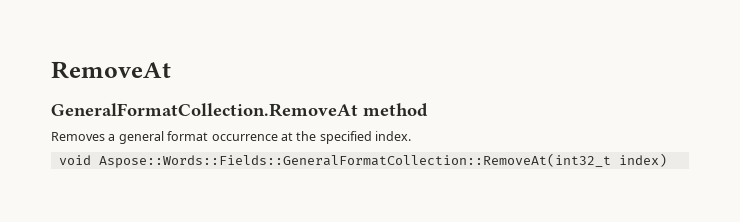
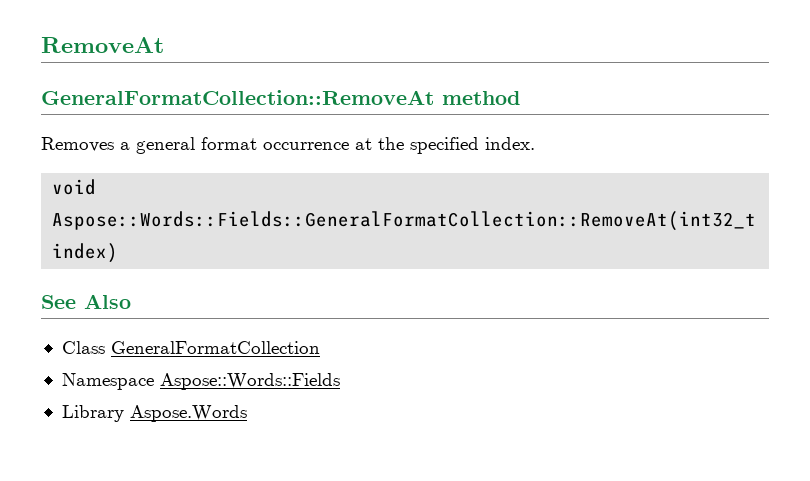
[51,103,358,117] GeneralFormatCollection.RemoveAt -> [41,90,434,105] GeneralFormatCollection::RemoveAt
(667, 160) none -> [41,294,131,309] [61,341,320,354] [61,373,340,390] [61,405,247,422] // See Also // Class GeneralFormatCollection // Namespace Aspose::Words::Fields // Library Aspose.Words

